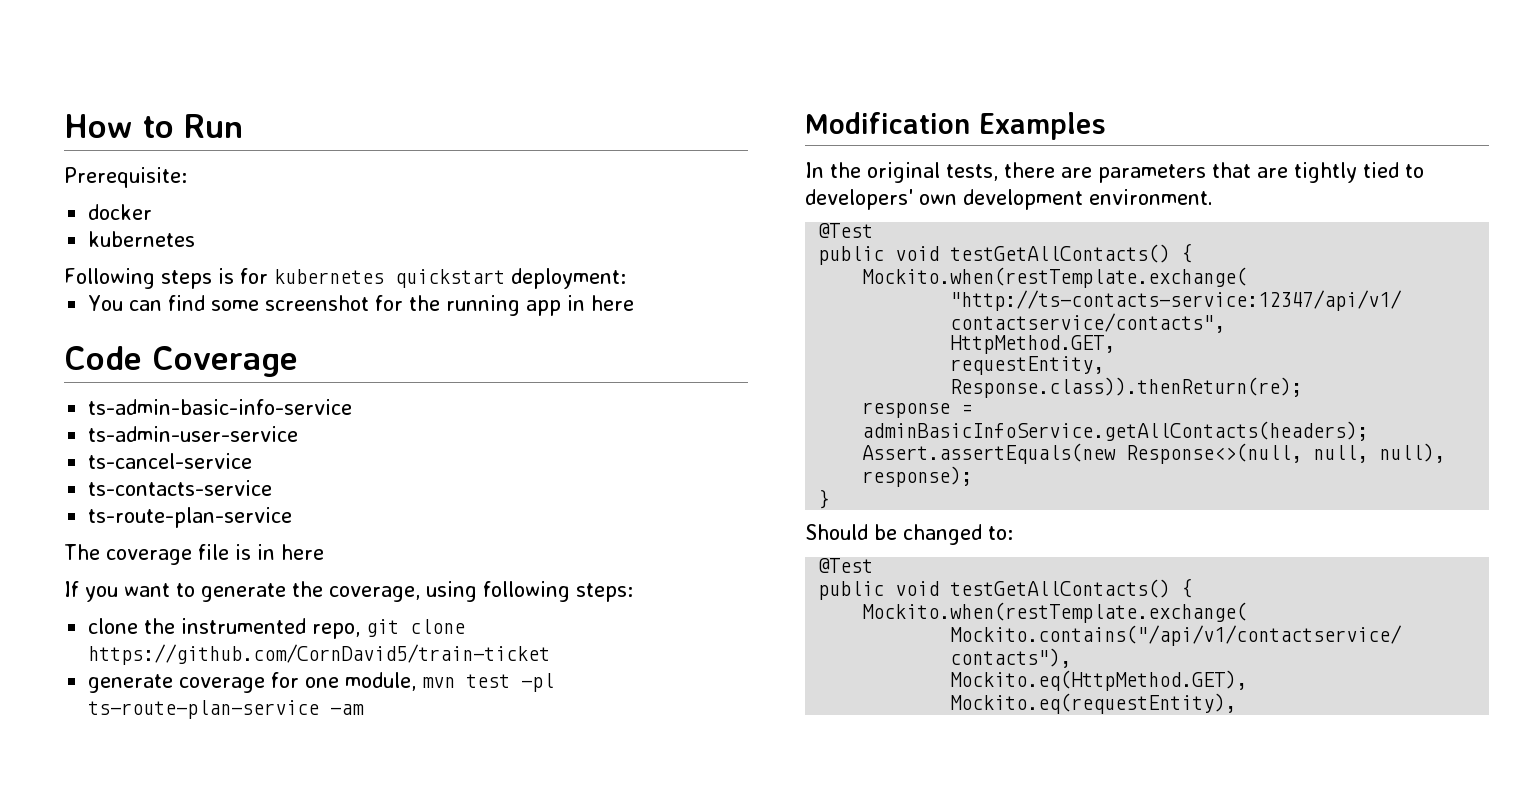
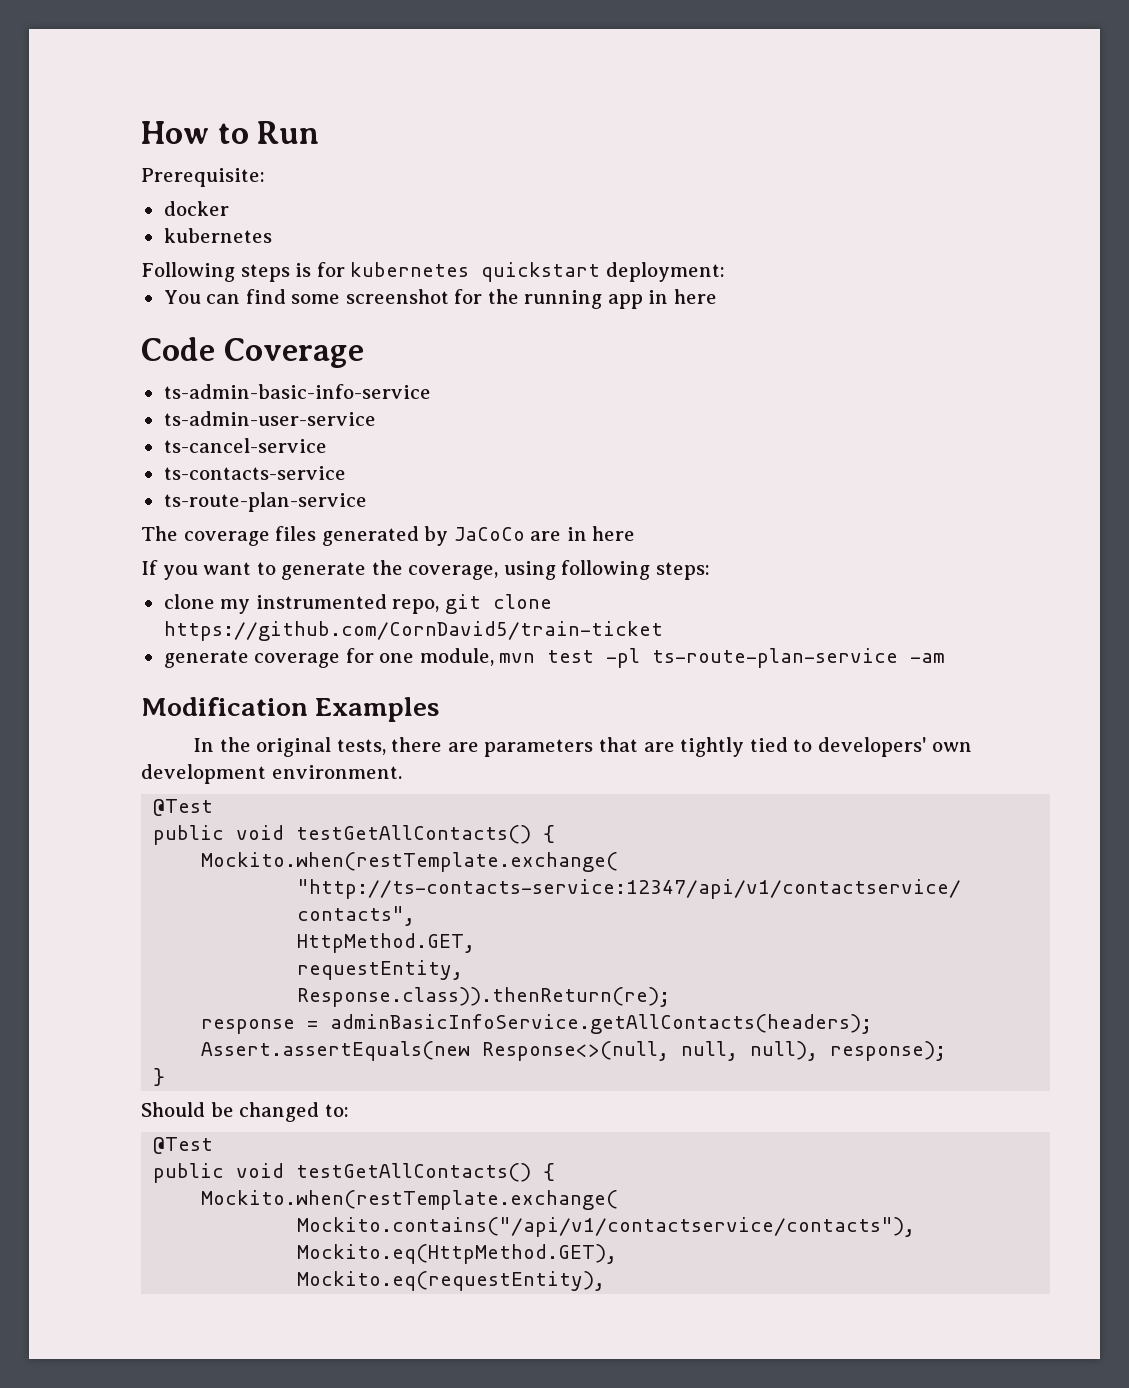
[198,544,251,560] file is -> [275,526,562,546] files generated by JaCoCo are
[144,618,176,634] the -> [220,599,251,614] my

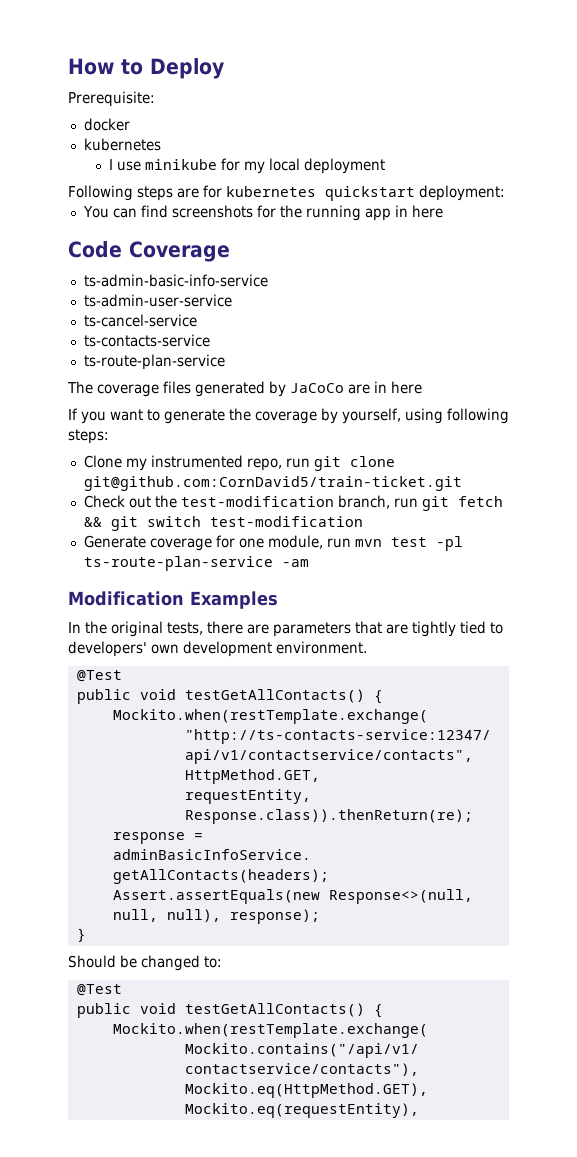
[257,121,320,144] Run -> [150,58,224,79] Deploy
(272, 235) none -> [109,158,386,174] // I use minikube for my local deployment
[295,263,312,277] is -> [177,188,199,198] are
[291,289,449,304] some screenshot -> [171,205,253,218] screenshots
[408,565,499,580] coverage, -> [255,408,401,424] coverage by yourself,
[163,594,215,609] clone -> [83,455,122,468] Clone
(440, 606) none -> [285,458,310,468] run
[163,621,663,641] [163,650,249,668] https://github.com/CornDavid5/train-ticket // generate -> [83,476,462,491] [83,495,503,511] [83,516,363,531] [83,535,146,548] git@github.com:CornDavid5/train-ticket.git // Check out the test-modification branch, run git fetch && git switch test-modification // Generate
(494, 657) none -> [326,538,351,548] run

